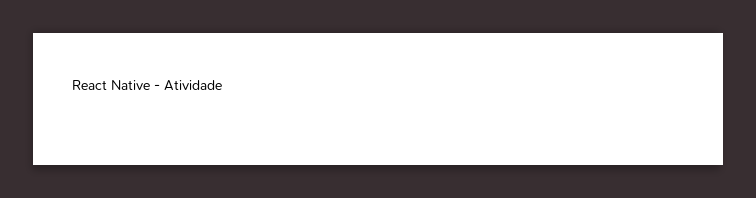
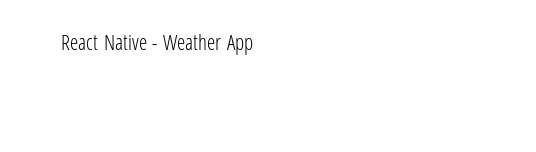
[164,80,222,91] Atividade -> [163,34,253,55] Weather App

